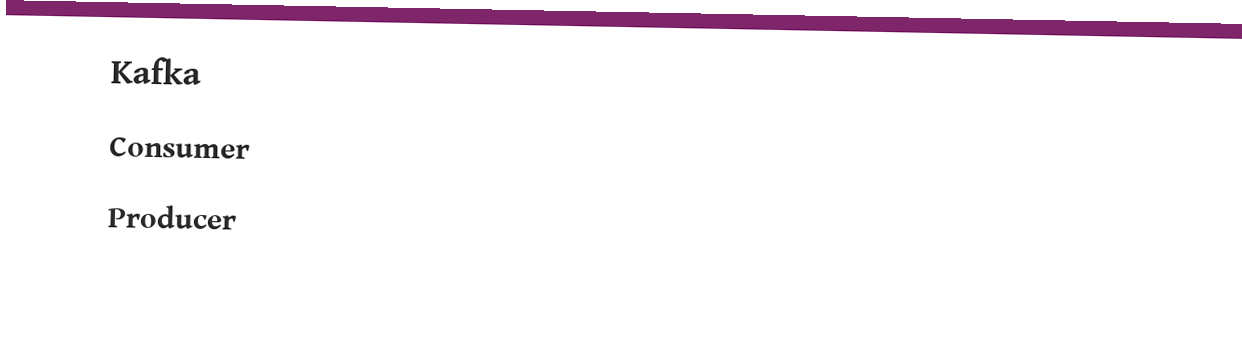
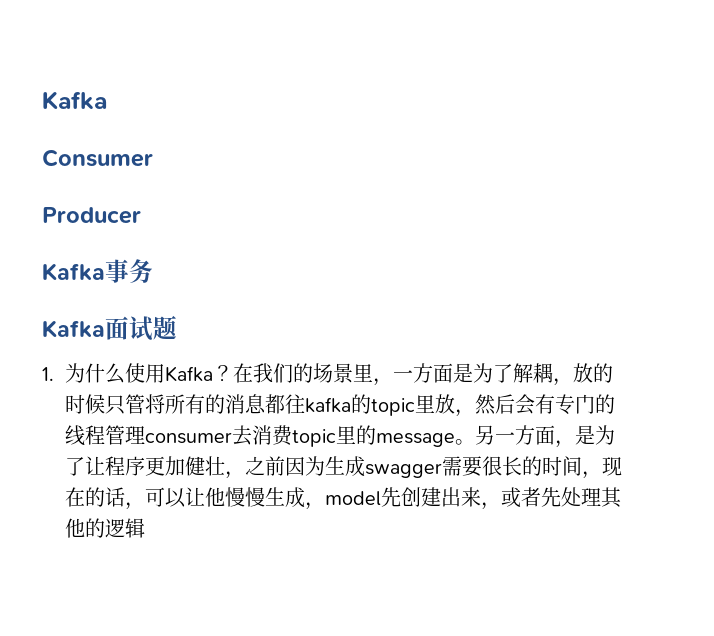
(237, 217) none -> [42,259,153,284] [42,315,177,341] [42,363,613,386] [64,394,615,417] [64,425,615,448] [64,456,622,479] [64,487,622,510] [64,518,145,538] // Kafka事务 // Kafka面试题 // 1.为什么使用Kafka？在我们的场景里，一方面是为了解耦，放的时候只管将所有的消息都往kafka的topic里放，然后会有专门的线程管理consumer去消费topic里的message。另一方面，是为了让程序更加健壮，之前因为生成swagger需要很长的时间，现在的话，可以让他慢慢生成，model先创建出来，或者先处理其他的逻辑

